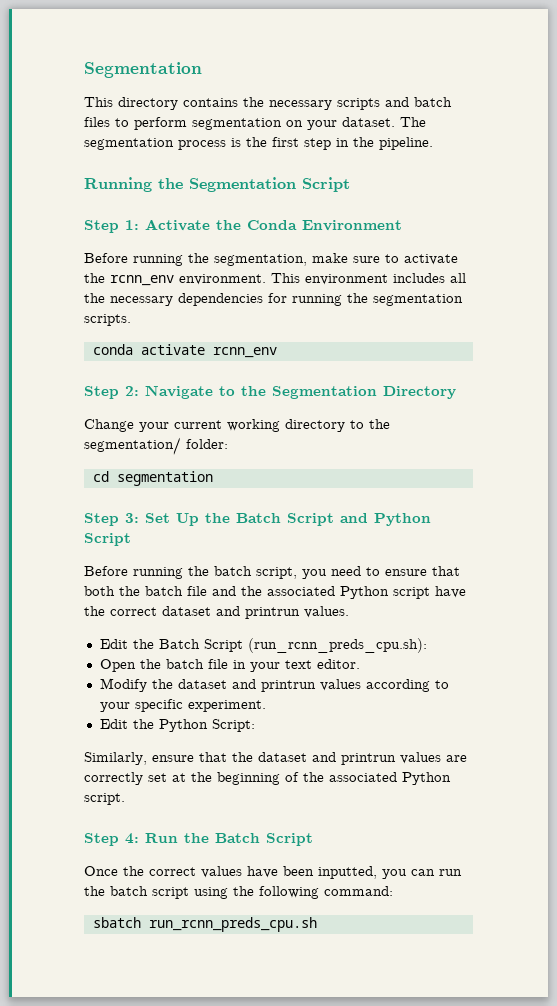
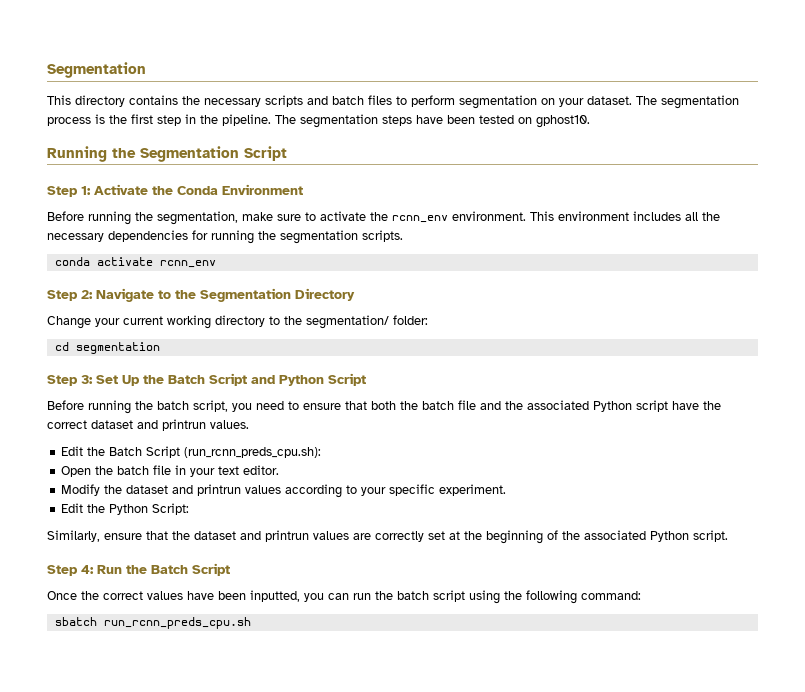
(433, 143) none -> [275,114,590,128] The segmentation steps have been tested on gphost10.

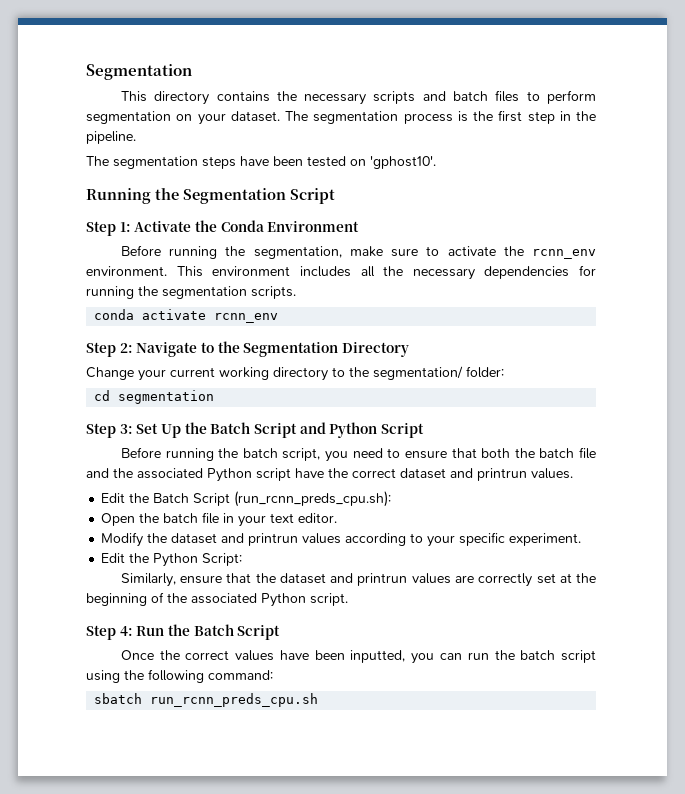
(271, 120) none -> (136, 137) //
[536,115,590,128] gphost10. -> [370,156,436,169] 'gphost10'.

